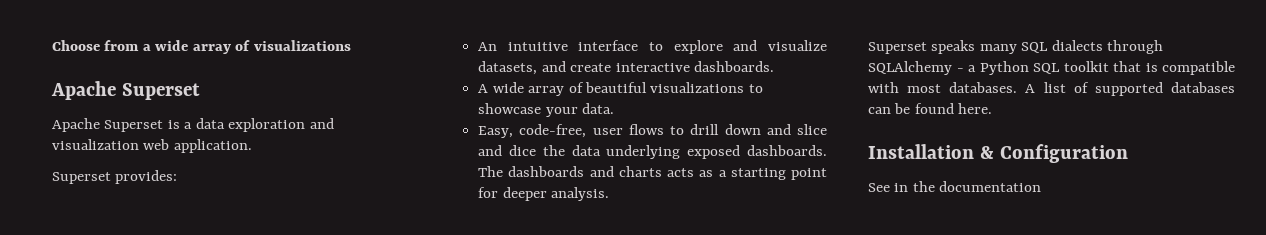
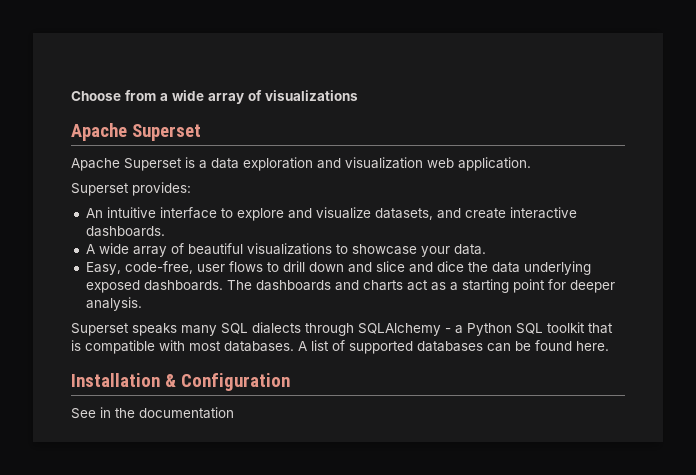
[667,168,695,177] acts -> [406,280,428,291] act

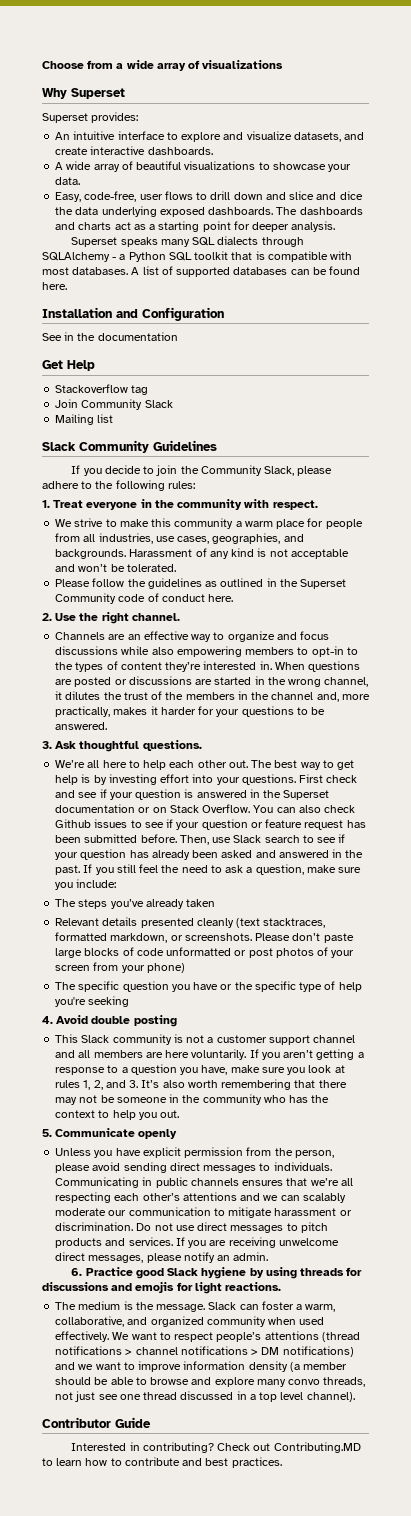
[71,123,201,141] [71,157,531,171] Apache Superset // Apache Superset is a data exploration and visualization web application. -> [42,88,125,99] Why Superset
[164,374,176,387] & -> [116,309,138,318] and
(234, 413) none -> [42,360,95,371] [55,384,149,395] [55,399,173,410] [55,414,114,425] [42,440,217,453] [71,465,333,476] [42,480,195,491] [42,499,318,510] [55,518,363,529] [55,533,304,544] [55,548,349,559] [55,564,176,572] [55,578,347,589] [55,593,234,604] [42,612,180,624] [55,631,330,642] [55,646,358,657] [55,661,361,672] [55,676,369,687] [55,691,370,702] [55,706,326,717] [55,722,108,730] [42,740,202,752] [55,760,355,770] [55,774,358,785] [55,789,330,800] [55,804,356,813] [55,819,366,830] [55,834,346,845] [55,849,364,860] [55,864,362,875] [55,879,117,890] [55,899,216,909] [55,917,326,928] [55,932,354,943] [55,947,355,958] [55,962,185,973] [55,981,362,992] [55,996,130,1007] [42,1015,177,1027] [55,1034,356,1045] [55,1049,364,1060] [55,1064,345,1075] [55,1079,347,1090] [55,1094,330,1105] [55,1110,180,1120] [42,1128,178,1139] [55,1147,334,1158] [55,1162,332,1173] [55,1177,353,1188] [55,1192,346,1203] [55,1207,352,1218] [55,1222,328,1233] [55,1237,339,1248] [55,1252,269,1263] [71,1267,363,1279] [42,1282,282,1294] [55,1301,336,1312] [55,1316,325,1327] [55,1331,360,1342] [55,1346,354,1357] [55,1361,348,1372] [55,1377,366,1387] [55,1391,355,1402] [42,1417,151,1428] [71,1442,361,1453] [42,1457,282,1468] // Get Help // Stackoverflow tag // Join Community Slack // Mailing list // Slack Community Guidelines // If you decide to join the Community Slack, please adhere to the following rules: // 1. Treat everyone in the community with respect. // We strive to make this community a warm place for people from all industries, use cases, geographies, and backgrounds. Harassment of any kind is not acceptable and won’t be tolerated. // Please follow the guidelines as outlined in the Superset Community code of conduct here. // 2. Use the right channel. // Channels are an effective way to organize and focus discussions while also empowering members to opt-in to the types of content they’re interested in. When questions are posted or discussions are started in the wrong channel, it dilutes the trust of the members in the channel and, more practically, makes it harder for your questions to be answered. // 3. Ask thoughtful questions. // We’re all here to help each other out. The best way to get help is by investing effort into your questions. First check and see if your question is answered in the Superset documentation or on Stack Overflow. You can also check Github issues to see if your question or feature request has been submitted before. Then, use Slack search to see if your question has already been asked and answered in the past. If you still feel the need to ask a question, make sure you include: // The steps you’ve already taken // Relevant details presented cleanly (text stacktraces, formatted markdown, or screenshots. Please don’t paste large blocks of code unformatted or post photos of your screen from your phone) // The specific question you have or the specific type of help you're seeking // 4. Avoid double posting // This Slack community is not a customer support channel and all members are here voluntarily. If you aren’t getting a response to a question you have, make sure you look at rules 1, 2, and 3. It’s also worth remembering that there may not be someone in the community who has the context to help you out. // 5. Communicate openly // Unless you have explicit permission from the person, please avoid sending direct messages to individuals. Communicating in public channels ensures that we’re all respecting each other’s attentions and we can scalably moderate our communication to mitigate harassment or discrimination. Do not use direct messages to pitch products and services. If you are receiving unwelcome direct messages, please notify an admin. // 6. Practice good Slack hygiene by using threads for discussions and emojis for light reactions. // The medium is the message. Slack can foster a warm, collaborative, and organized community when used effectively. We want to respect people’s attentions (thread notifications > channel notifications > DM notifications) and we want to improve information density (a member should be able to browse and explore many convo threads, not just see one thread discussed in a top level channel). // Contributor Guide // Interested in contributing? Check out Contributing.MD to learn how to contribute and best practices.

